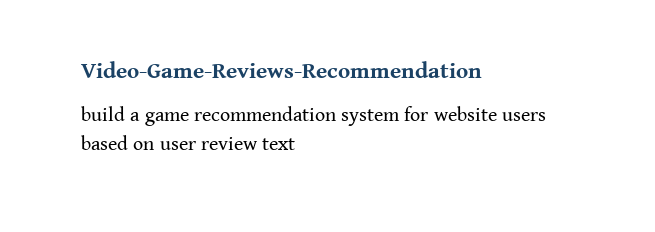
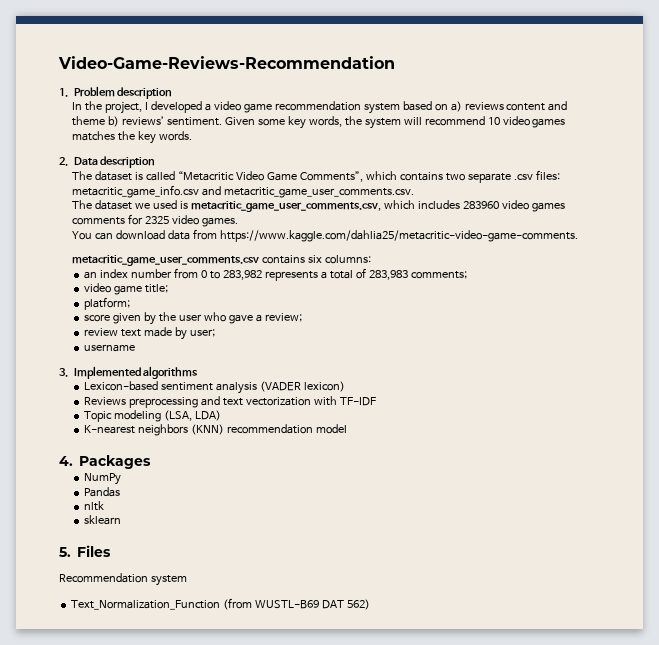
[81,106,546,126] [81,135,296,150] build a game recommendation system for website users based on user review text -> [59,86,173,99] [71,101,568,114] [71,116,566,129] [71,131,192,144] [59,156,156,168] [71,170,560,183] [71,185,414,198] [71,200,565,212] [71,214,238,227] [71,229,578,242] [71,255,371,266] [83,268,467,281] [83,283,168,295] [83,297,130,310] [83,312,302,325] [83,327,215,340] [83,344,135,352] [59,366,199,379] [83,381,345,394] [83,396,376,408] [83,410,221,422] [83,424,347,436] [59,455,151,469] [83,473,121,485] [83,487,120,497] [83,501,104,511] [83,515,121,525] [59,545,111,557] [59,573,187,586] [71,598,370,610] 1. Problem description // In the project, I developed a video game recommendation system based on a) reviews content and theme b) reviews’ sentiment. Given some key words, the system will recommend 10 video games matches the key words. // 2. Data description // The dataset is called “Metacritic Video Game Comments”, which contains two separate .csv files: metacritic_game_info.csv and metacritic_game_user_comments.csv. // The dataset we used is metacritic_game_user_comments.csv, which includes 283960 video games comments for 2325 video games. // You can download data from https://www.kaggle.com/dahlia25/metacritic-video-game-comments. // metacritic_game_user_comments.csv contains six columns: // an index number from 0 to 283,982 represents a total of 283,983 comments; // video game title; // platform; // score given by the user who gave a review; // review text made by user; // username // 3. Implemented algorithms // Lexicon-based sentiment analysis (VADER lexicon) // Reviews preprocessing and text vectorization with TF-IDF // Topic modeling (LSA, LDA) // K-nearest neighbors (KNN) recommendation model // 4. Packages // NumPy // Pandas // nltk // sklearn // 5. Files // Recommendation system // Text_Normalization_Function (from WUSTL-B69 DAT 562)

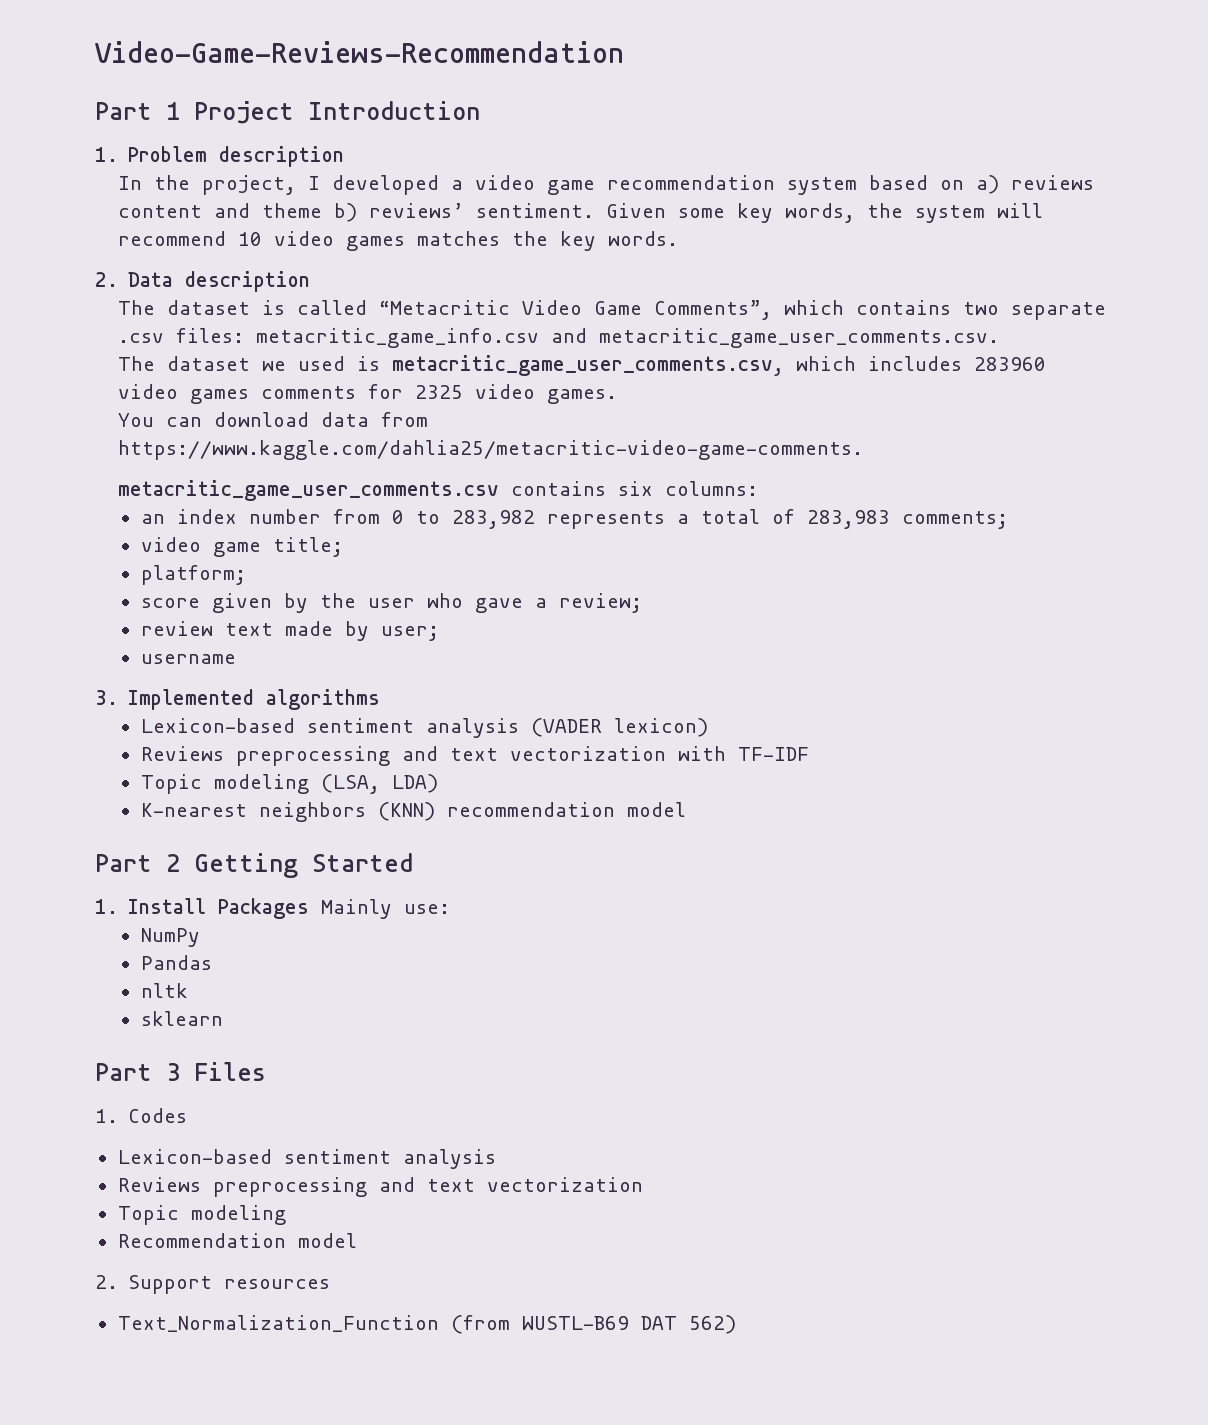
(395, 62) none -> [95,101,480,124] // Part 1 Project Introduction
[59,456,73,466] 4. -> [95,853,413,878] [95,898,207,914] Part 2 Getting Started // 1. Install
(151, 462) none -> [321,899,451,919] Mainly use:
[59,547,71,557] 5. -> [95,1063,180,1081] Part 3
[59,573,187,586] Recommendation system -> [95,1108,188,1123] [117,1149,496,1169] [117,1177,643,1197] [117,1205,286,1225] [117,1233,357,1248] [95,1275,331,1294] 1. Codes // Lexicon-based sentiment analysis // Reviews preprocessing and text vectorization // Topic modeling // Recommendation model // 2. Support resources

